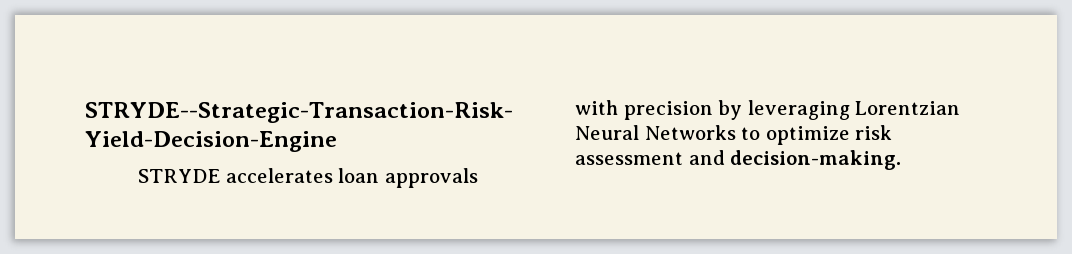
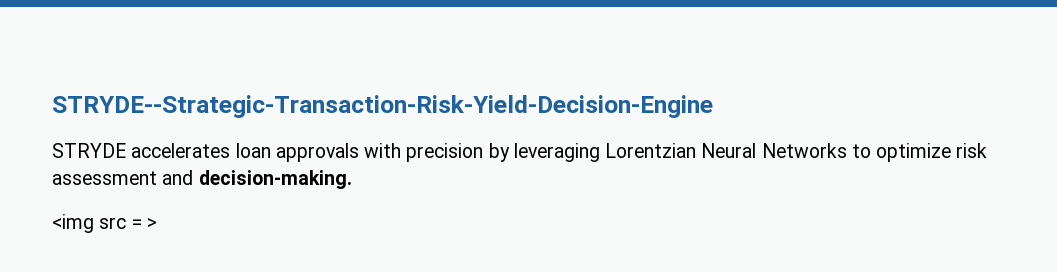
(902, 160) none -> [52,214,157,233] // <img src = >

